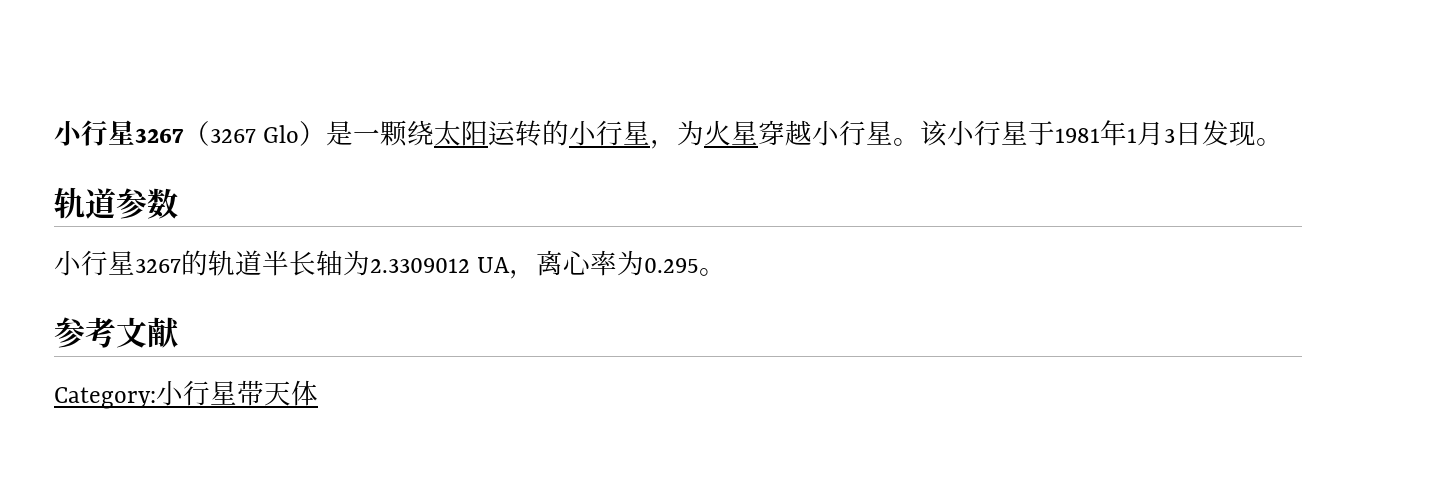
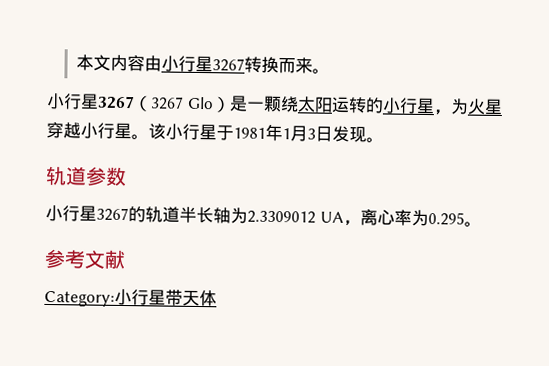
(54, 133) none -> [75,54,330,74] 本文内容由小行星3267转换而来。 //

